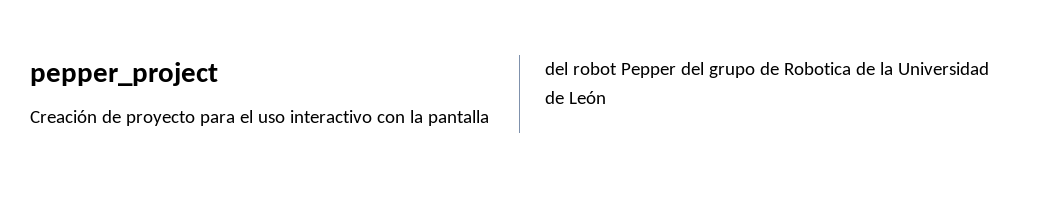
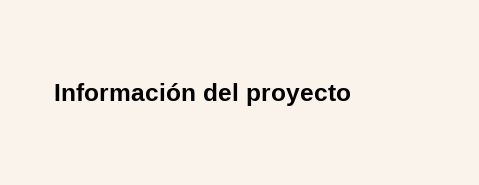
[30,62,218,86] [30,110,489,126] [545,62,989,78] [545,91,606,104] pepper_project // Creación de proyecto para el uso interactivo con la pantalla del robot Pepper del grupo de Robotica de la Universidad de León -> [54,83,351,106] Información del proyecto

